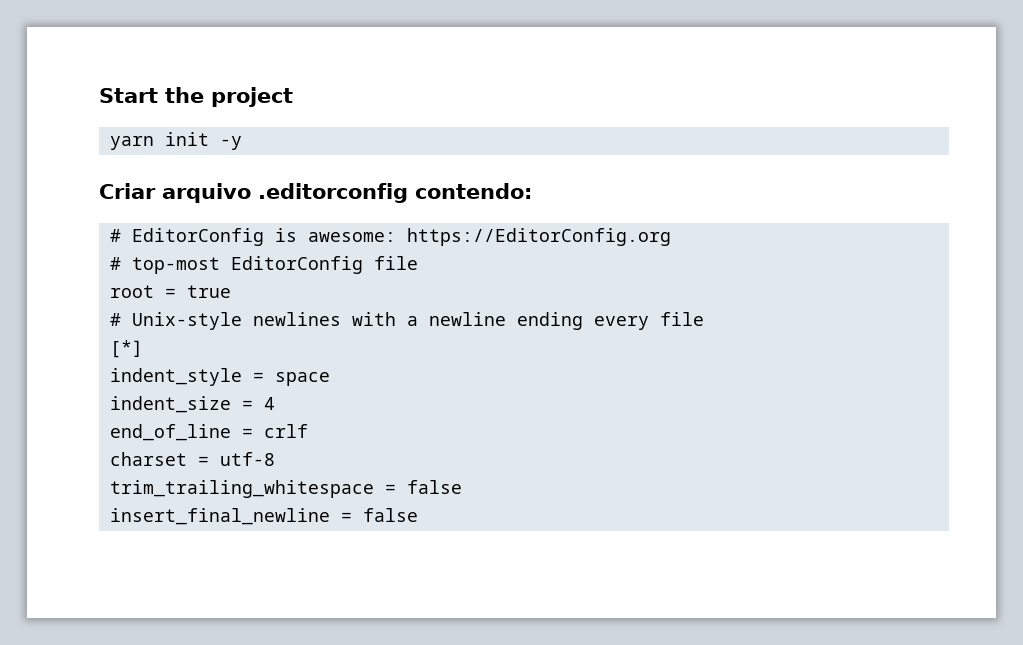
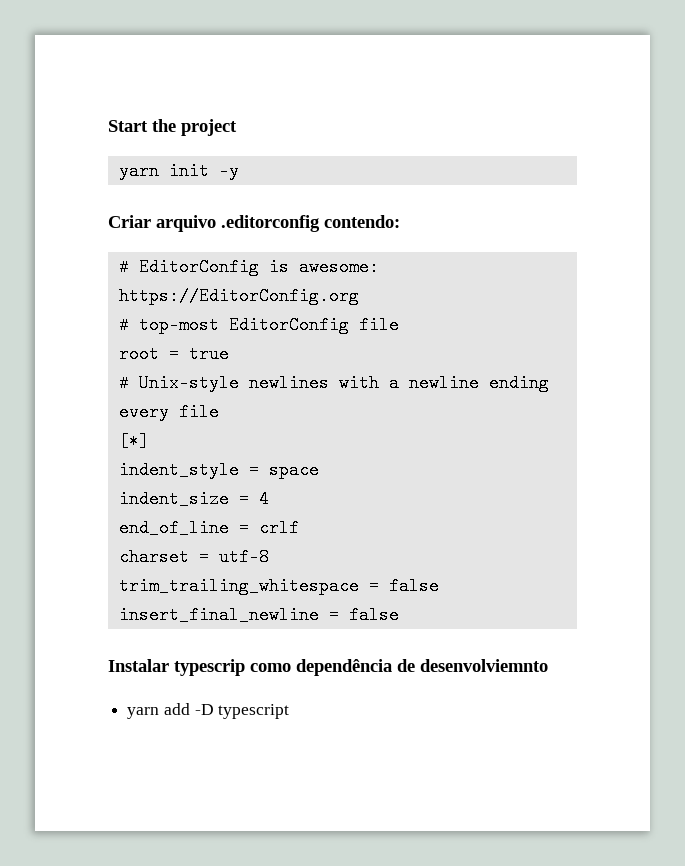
(418, 515) none -> [108,659,548,676] [127,703,290,719] // Instalar typescrip como dependência de desenvolviemnto // yarn add -D typescript

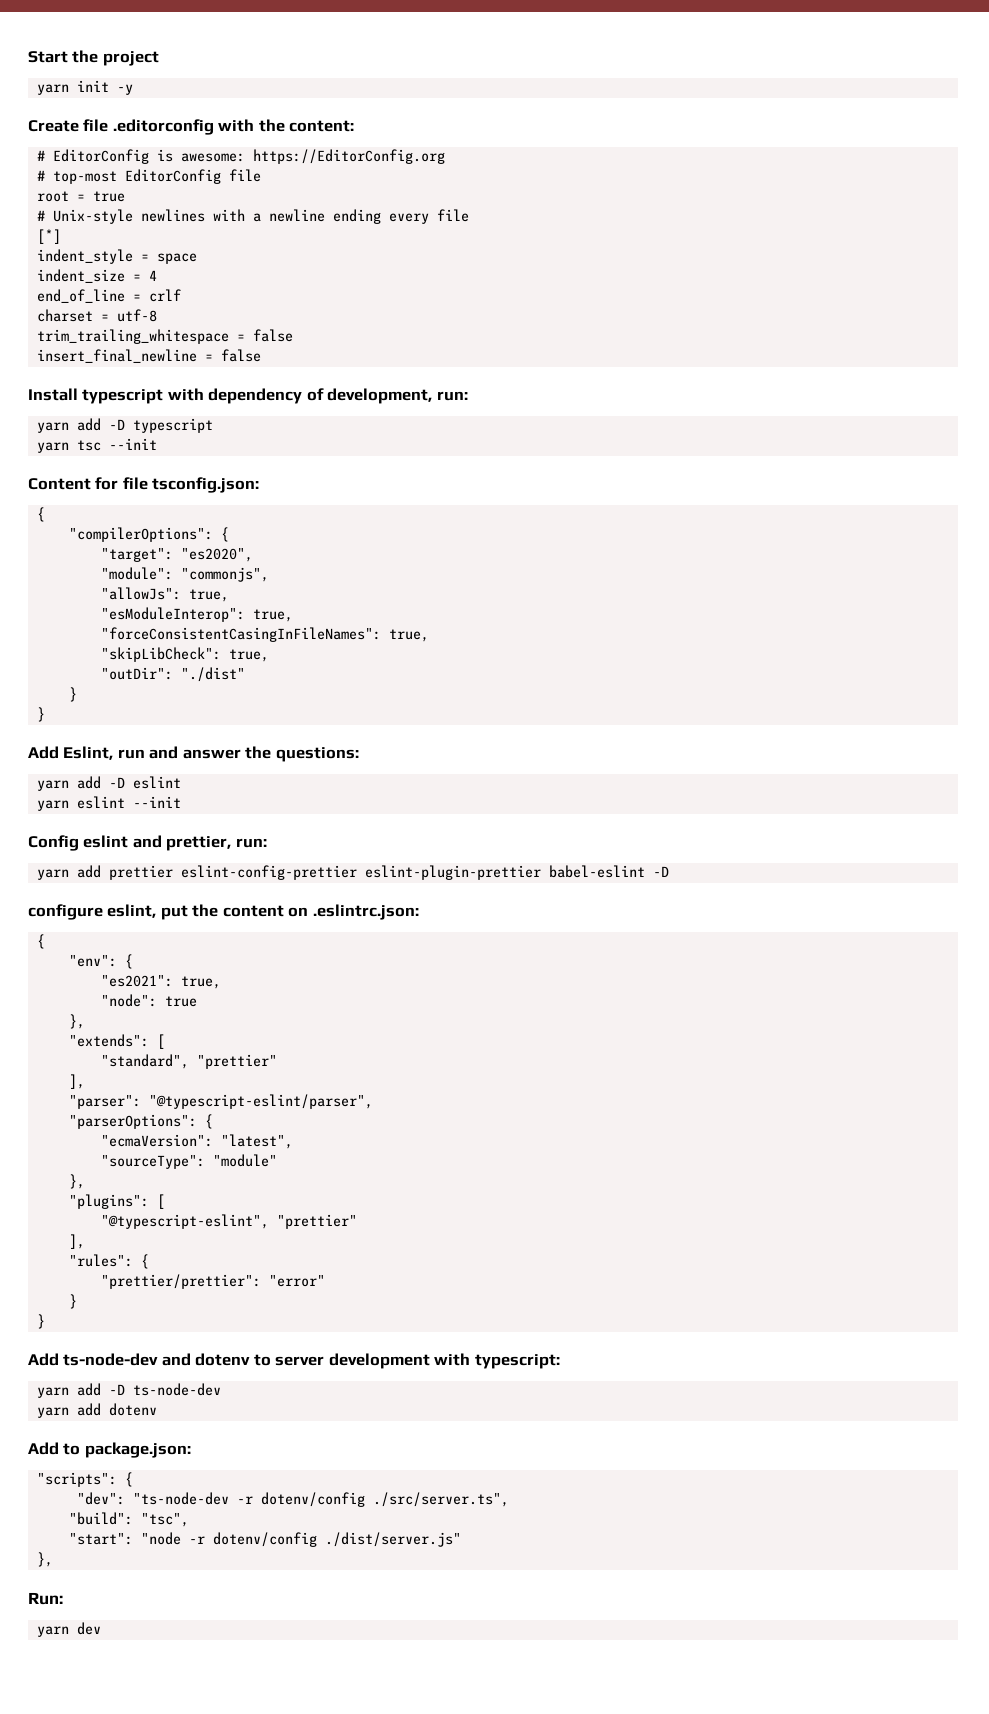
[108,215,400,232] Criar arquivo .editorconfig contendo: -> [28,119,355,135] Create file .editorconfig with the content:
[108,659,548,676] [127,703,290,719] Instalar typescrip como dependência de desenvolviemnto // yarn add -D typescript -> [28,388,468,404] [37,418,214,433] [37,438,158,453] [28,477,260,493] [37,507,46,522] [69,527,230,542] [101,548,254,562] [101,567,270,582] [101,587,230,602] [101,607,294,622] [101,627,430,642] [101,647,270,662] [101,667,246,682] [69,687,78,702] [37,707,46,722] [28,746,359,762] [37,776,182,791] [37,796,182,811] [28,835,267,851] [37,865,670,880] [28,904,419,920] [37,934,46,949] [69,954,134,969] [101,975,222,989] [101,994,198,1007] [69,1014,86,1029] [69,1034,166,1049] [101,1054,278,1069] [69,1074,86,1089] [69,1094,374,1109] [69,1114,214,1129] [101,1134,294,1149] [101,1154,278,1169] [69,1174,86,1189] [69,1194,166,1209] [101,1214,358,1229] [69,1234,86,1249] [69,1254,150,1269] [101,1274,326,1289] [69,1294,78,1309] [37,1314,46,1329] [28,1353,560,1369] [37,1383,222,1398] [37,1403,158,1418] [28,1442,191,1458] [37,1472,134,1487] [77,1492,510,1507] [69,1512,190,1527] [69,1532,462,1547] [37,1552,54,1567] [28,1592,63,1605] [37,1622,102,1637] Install typescript with dependency of development, run: // yarn add -D typescript // yarn tsc --init // Content for file tsconfig.json: // { // "compilerOptions": { // "target": "es2020", // "module": "commonjs", // "allowJs": true, // "esModuleInterop": true, // "forceConsistentCasingInFileNames": true, // "skipLibCheck": true, // "outDir": "./dist" // } // } // Add Eslint, run and answer the questions: // yarn add -D eslint // yarn eslint --init // Config eslint and prettier, run: // yarn add prettier eslint-config-prettier eslint-plugin-prettier babel-eslint -D // configure eslint, put the content on .eslintrc.json: // { // "env": { // "es2021": true, // "node": true // }, // "extends": [ // "standard", "prettier" // ], // "parser": "@typescript-eslint/parser", // "parserOptions": { // "ecmaVersion": "latest", // "sourceType": "module" // }, // "plugins": [ // "@typescript-eslint", "prettier" // ], // "rules": { // "prettier/prettier": "error" // } // } // Add ts-node-dev and dotenv to server development with typescript: // yarn add -D ts-node-dev // yarn add dotenv // Add to package.json: // "scripts": { // "dev": "ts-node-dev -r dotenv/config ./src/server.ts", // "build": "tsc", // "start": "node -r dotenv/config ./dist/server.js" // }, // Run: // yarn dev

